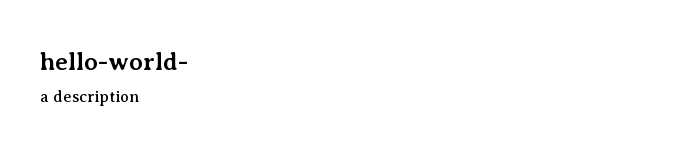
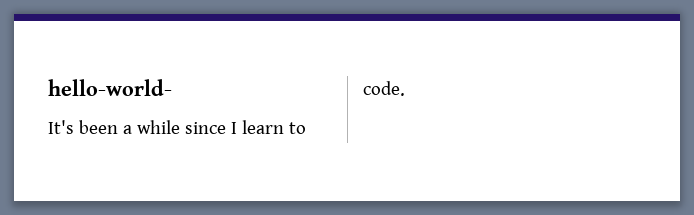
[40,90,140,106] a description -> [48,120,306,134] [363,81,405,96] It's been a while since I learn to code.

